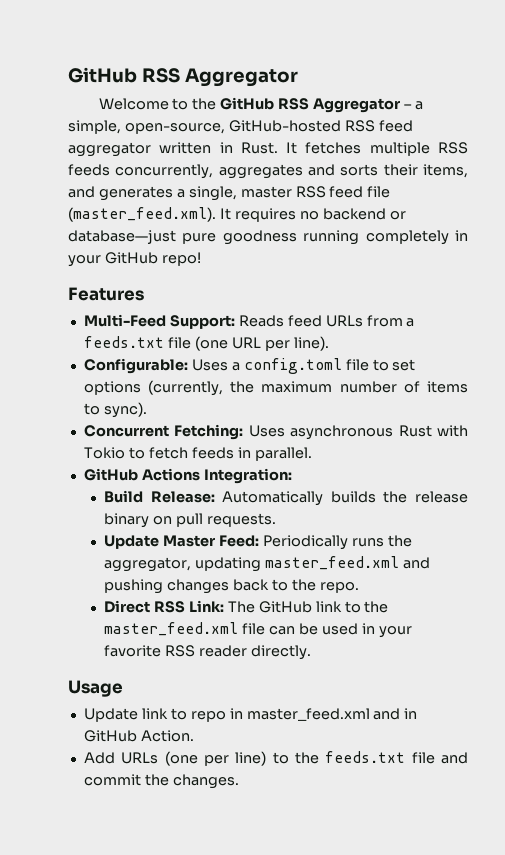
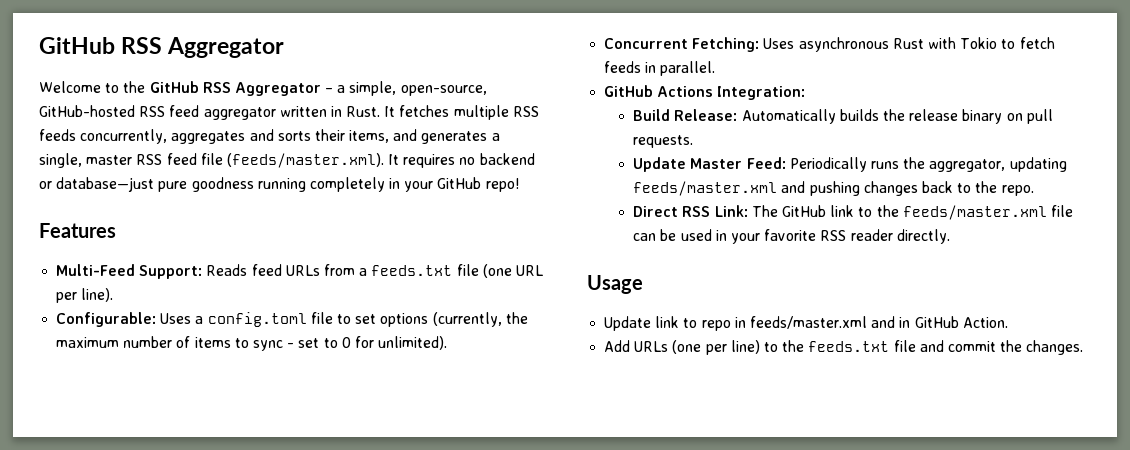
[68,207,216,222] (master_feed.xml). -> [226,153,384,168] (feeds/master.xml).
[103,402,147,418] sync). -> [252,336,448,351] sync - set to 0 for unlimited).
[264,556,399,570] master_feed.xml -> [633,181,778,196] feeds/master.xml
[104,622,239,636] master_feed.xml -> [902,205,1047,220] feeds/master.xml
[246,708,370,721] master_feed.xml -> [749,316,867,329] feeds/master.xml

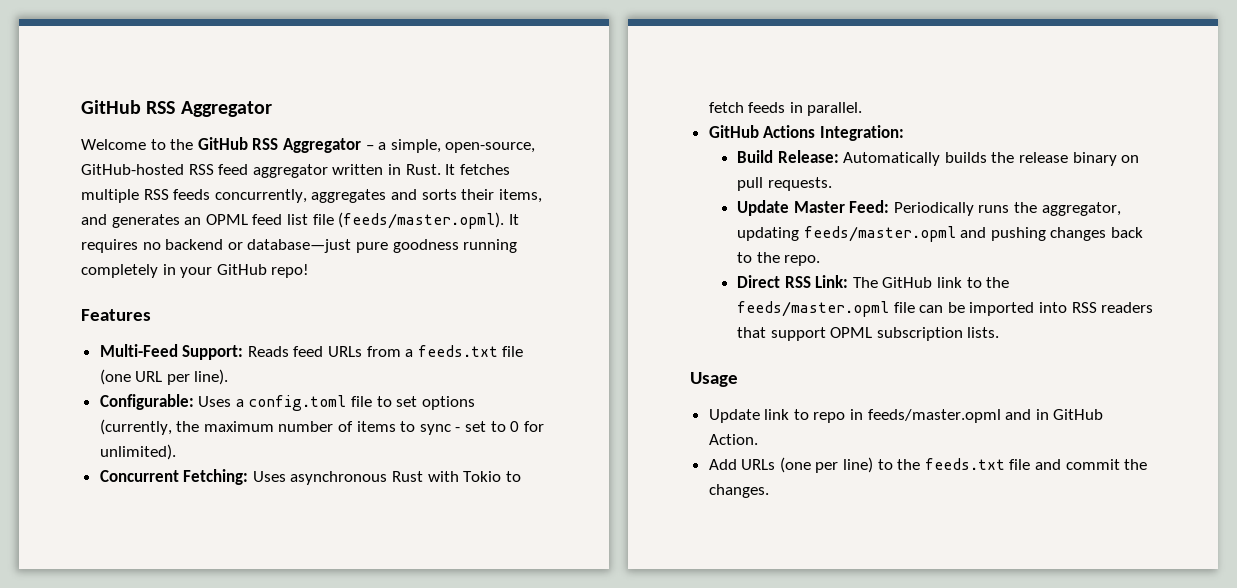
[491,133,500,141] [39,153,384,168] a single, master RSS feed file (feeds/master.xml). -> [184,212,505,229] an OPML feed list file (feeds/master.opml).
[633,181,778,196] feeds/master.xml -> [803,226,956,242] feeds/master.opml
[902,205,1047,220] feeds/master.xml -> [736,301,889,317] feeds/master.opml
[680,229,950,244] used in your favorite RSS reader directly. -> [969,302,1154,316] [736,327,1000,341] imported into RSS readers that support OPML subscription lists.
[749,316,867,329] feeds/master.xml -> [867,409,1001,423] feeds/master.opml

